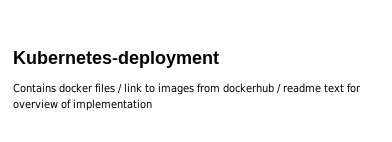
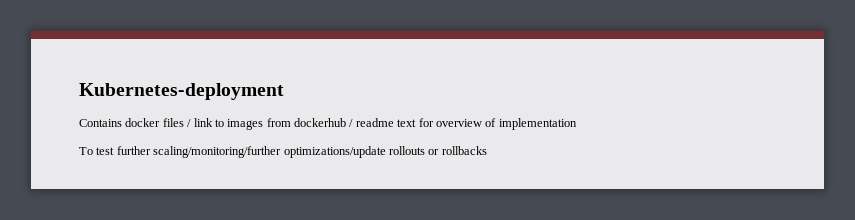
(152, 105) none -> [79,146,487,158] // To test further scaling/monitoring/further optimizations/update rollouts or rollbacks

